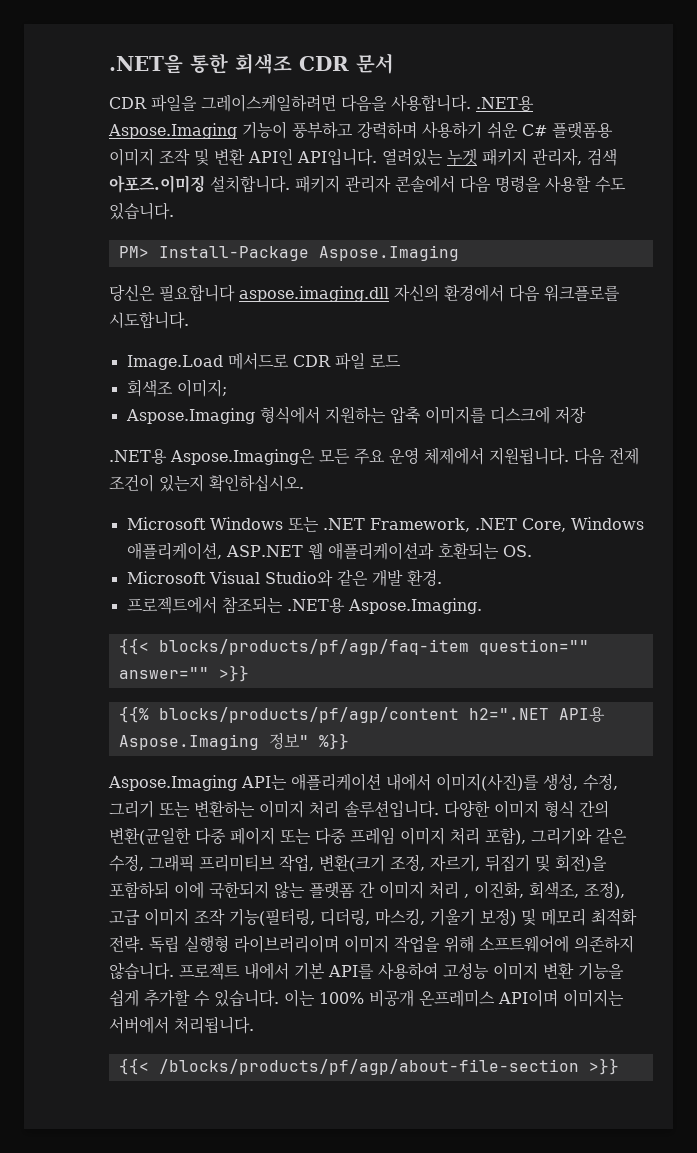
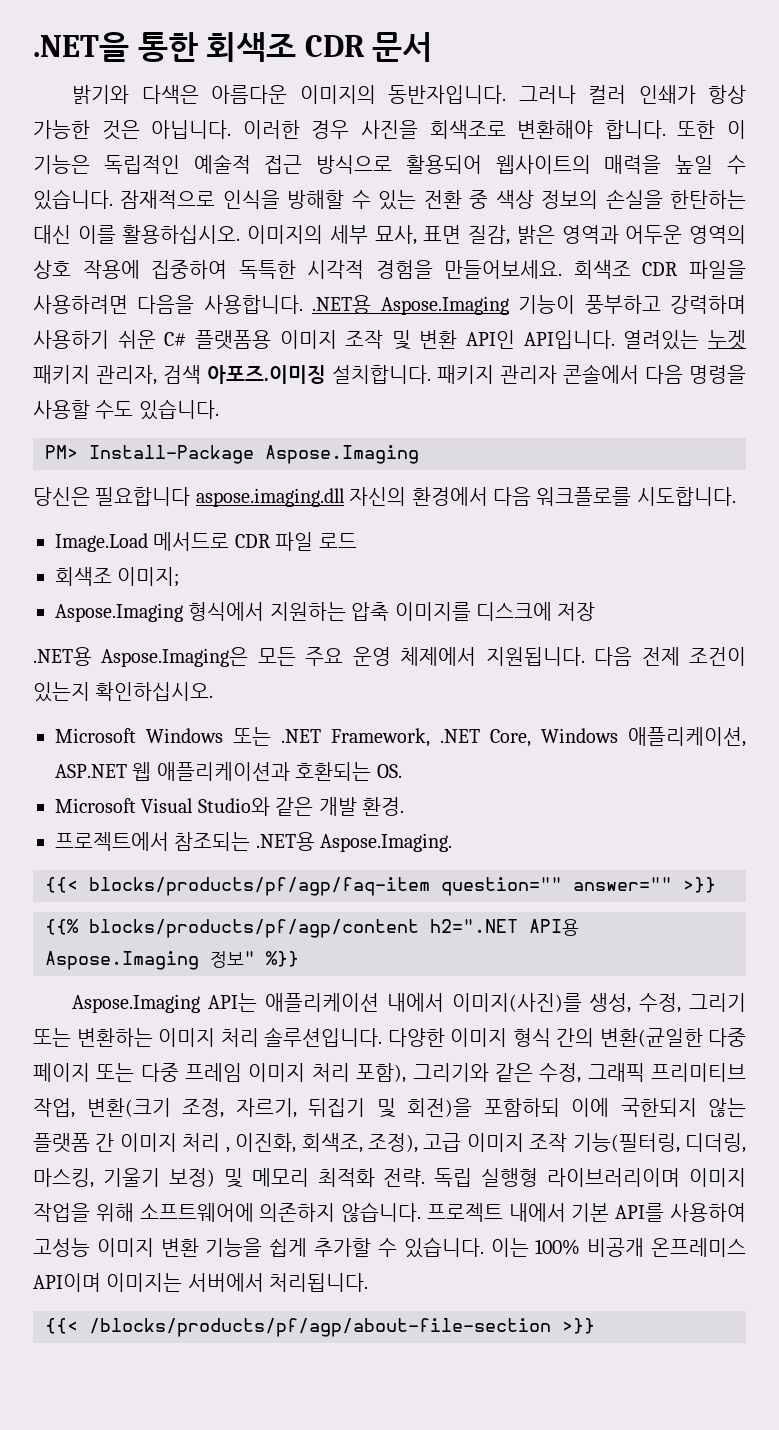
(394, 63) none -> [72,85,746,104] [33,120,747,140] [33,154,747,174] [33,189,746,210] [33,225,747,245] [33,260,631,279] 밝기와 다색은 아름다운 이미지의 동반자입니다. 그러나 컬러 인쇄가 항상 가능한 것은 아닙니다. 이러한 경우 사진을 회색조로 변환해야 합니다. 또한 이 기능은 독립적인 예술적 접근 방식으로 활용되어 웹사이트의 매력을 높일 수 있습니다. 잠재적으로 인식을 방해할 수 있는 전환 중 색상 정보의 손실을 한탄하는 대신 이를 활용하십시오. 이미지의 세부 묘사, 표면 질감, 밝은 영역과 어두운 영역의 상호 작용에 집중하여 독특한 시각적 경험을 만들어보세요. 회색조
[201,94,336,112] 그레이스케일하려면 -> [33,295,128,314] 사용하려면

